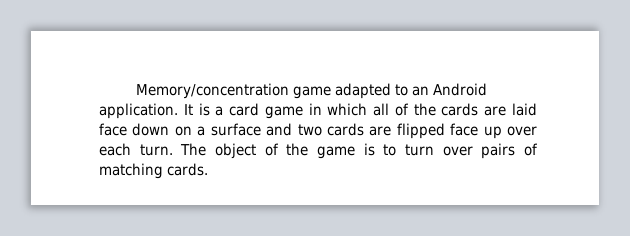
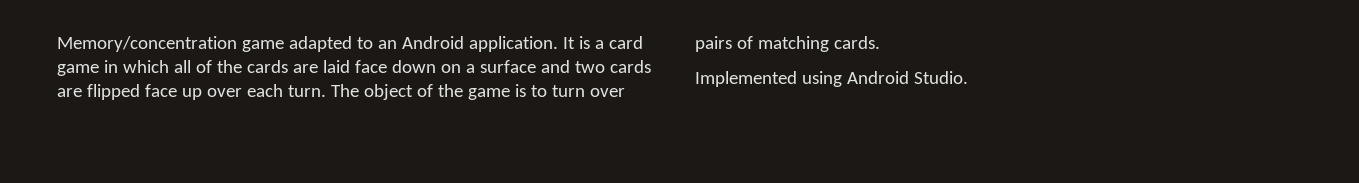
(209, 169) none -> [695,71,968,87] // Implemented using Android Studio.

